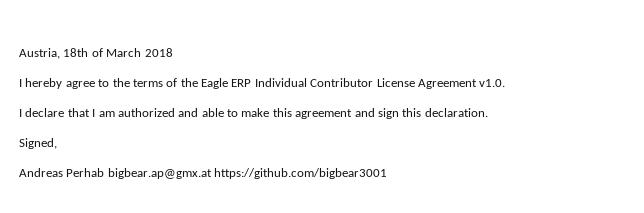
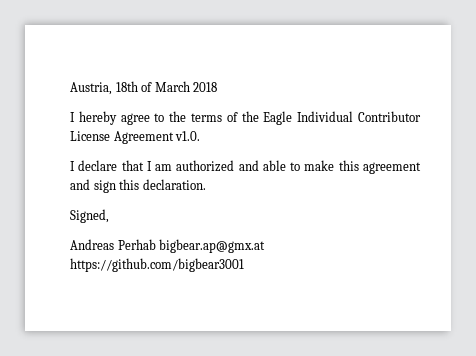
[231,79,252,87] ERP -> (293, 118) none

